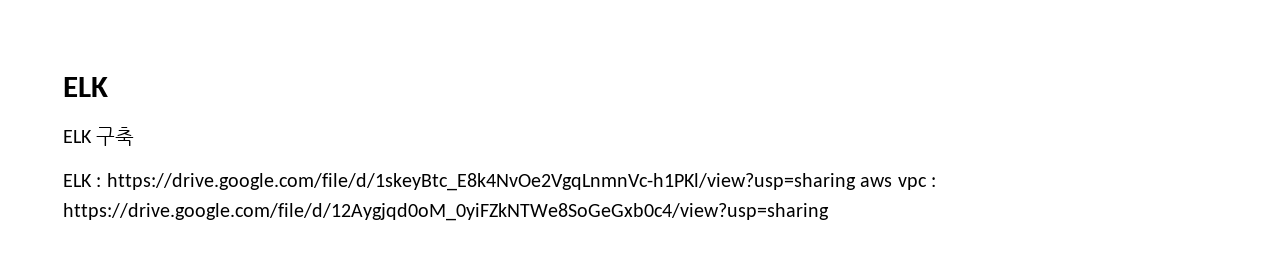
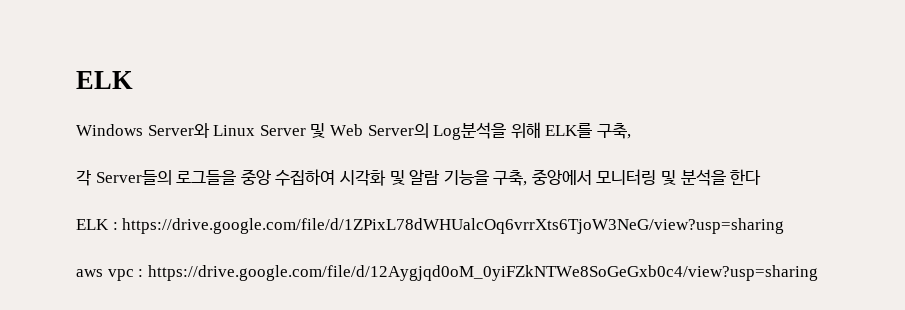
[63,127,135,146] ELK 구축 -> [76,122,631,140] [76,169,762,186] Windows Server와 Linux Server 및 Web Server의 Log분석을 위해 ELK를 구축, // 각 Server들의 로그들을 중앙 수집하여 시각화 및 알람 기능을 구축, 중앙에서 모니터링 및 분석을 한다
[106,173,856,191] https://drive.google.com/file/d/1skeyBtc_E8k4NvOe2VgqLnmnVc-h1PKl/view?usp=sharing -> [122,218,785,234] https://drive.google.com/file/d/1ZPixL78dWHUalcOq6vrrXts6TjoW3NeG/view?usp=sharing //

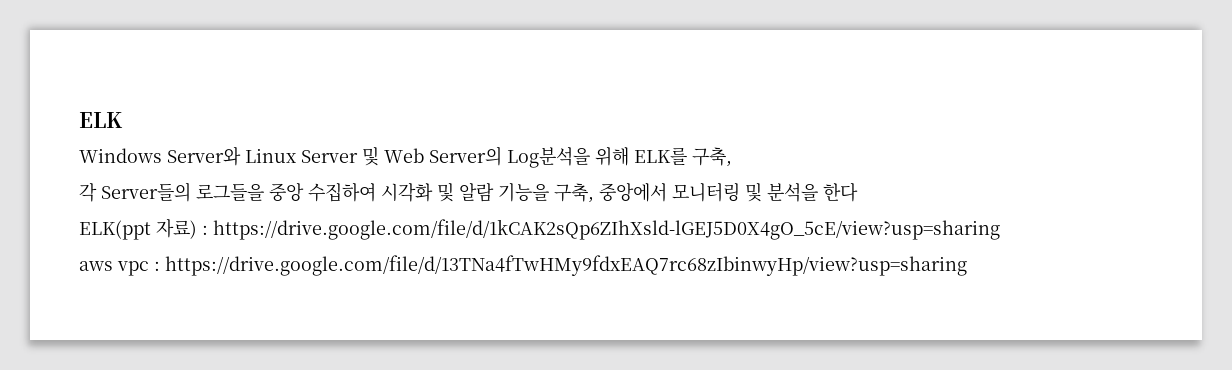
[76,218,785,234] ELK : https://drive.google.com/file/d/1ZPixL78dWHUalcOq6vrrXts6TjoW3NeG/view?usp=sharing -> [79,218,1000,240] ELK(ppt 자료) : https://drive.google.com/file/d/1kCAK2sQp6ZIhXsld-lGEJ5D0X4gO_5cE/view?usp=sharing
[147,265,818,281] https://drive.google.com/file/d/12Aygjqd0oM_0yiFZkNTWe8SoGeGxb0c4/view?usp=sharing -> [165,255,967,276] https://drive.google.com/file/d/13TNa4fTwHMy9fdxEAQ7rc68zIbinwyHp/view?usp=sharing

